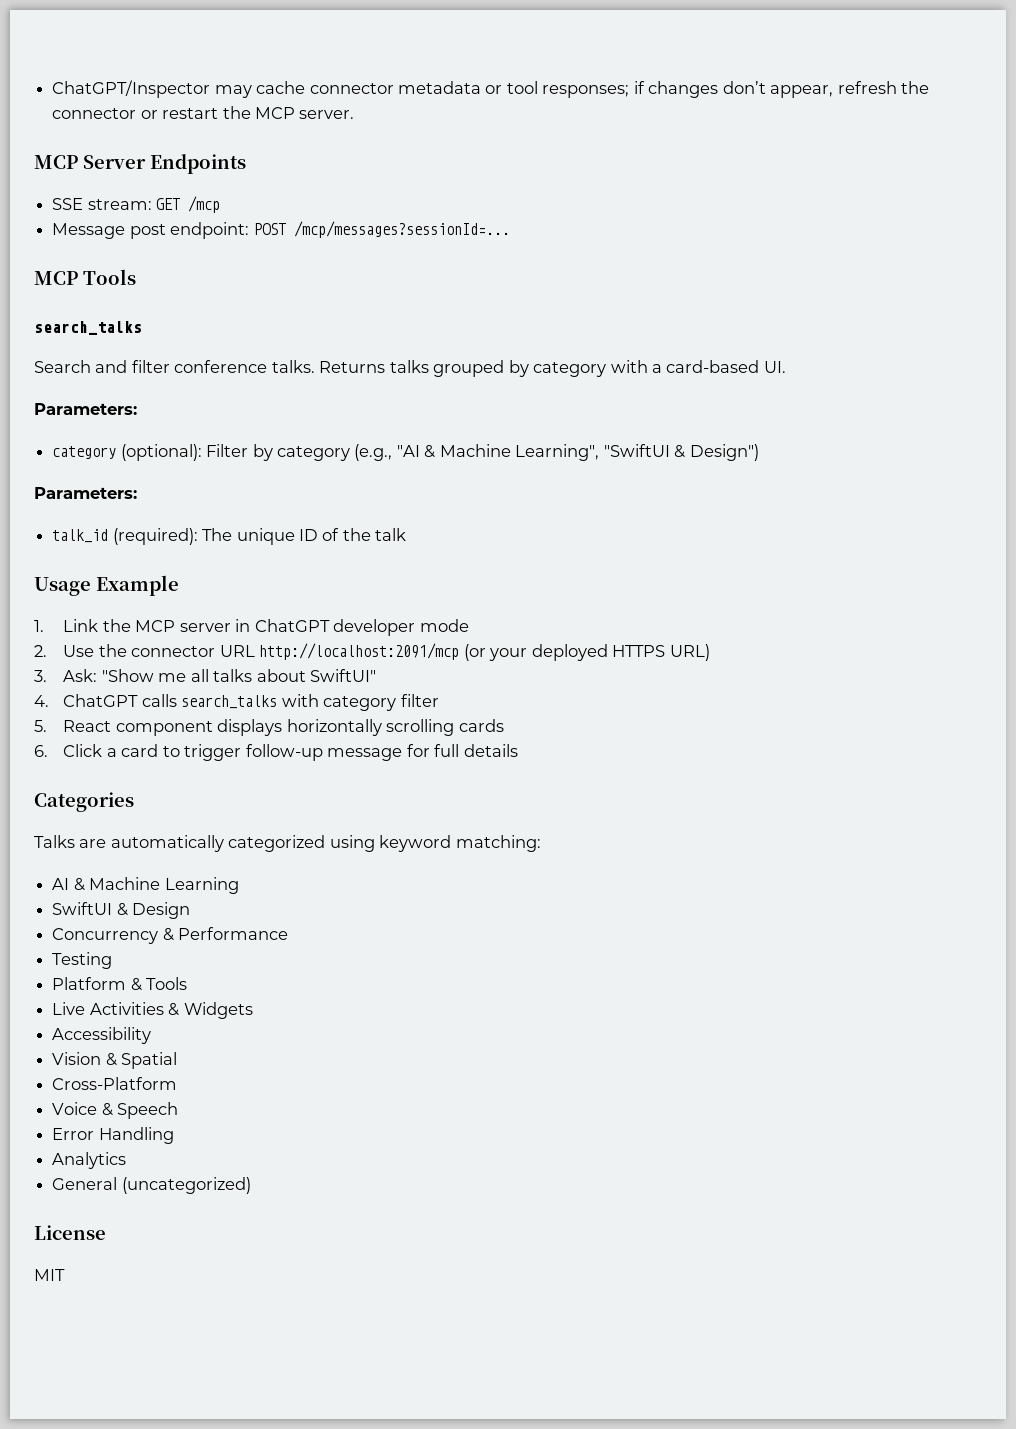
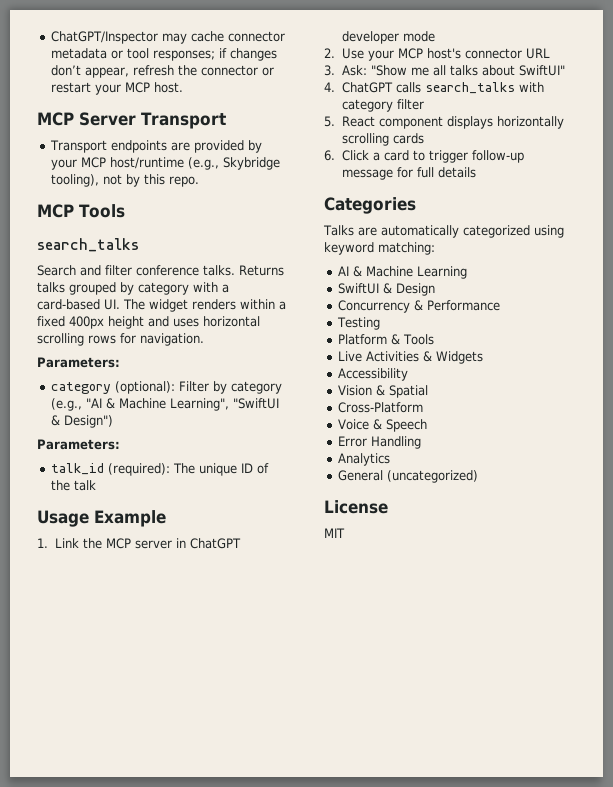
[222,106,355,119] the MCP server. -> [95,82,184,95] your MCP host.
[150,154,246,174] [52,196,221,213] [52,221,510,239] Endpoints // SSE stream: GET /mcp // Message post endpoint: POST /mcp/messages?sessionId=... -> [141,112,226,129] [50,140,263,153] [51,157,281,170] [51,174,200,187] Transport // Transport endpoints are provided by your MCP host/runtime (e.g., Skybridge tooling), not by this repo.
(786, 367) none -> [123,299,286,312] [37,316,260,329] [37,333,204,346] The widget renders within a fixed 400px height and uses horizontal scrolling rows for navigation.
[98,644,127,657] the -> [367,48,461,61] your MCP host's
[259,643,710,661] http://localhost:2091/mcp (or your deployed HTTPS URL) -> (550, 53) none

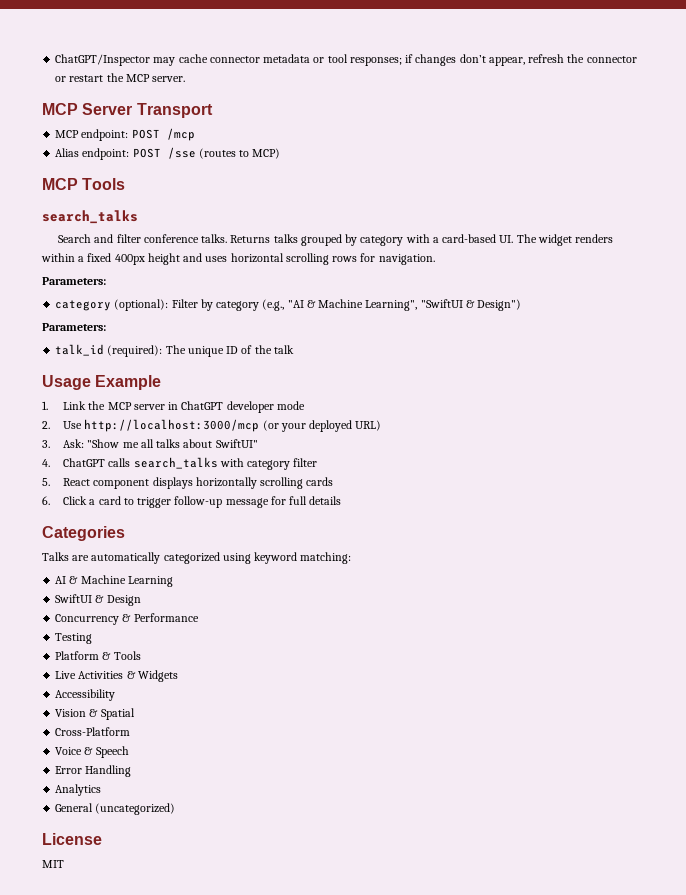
[95,82,184,95] your MCP host. -> [106,73,186,82] the MCP server.
[50,140,263,153] [51,157,281,170] [51,174,200,187] Transport endpoints are provided by your MCP host/runtime (e.g., Skybridge tooling), not by this repo. -> [55,128,195,141] [55,147,281,160] MCP endpoint: POST /mcp // Alias endpoint: POST /sse (routes to MCP)
[367,48,550,61] your MCP host's connector URL -> [84,419,382,432] http://localhost:3000/mcp (or your deployed URL)

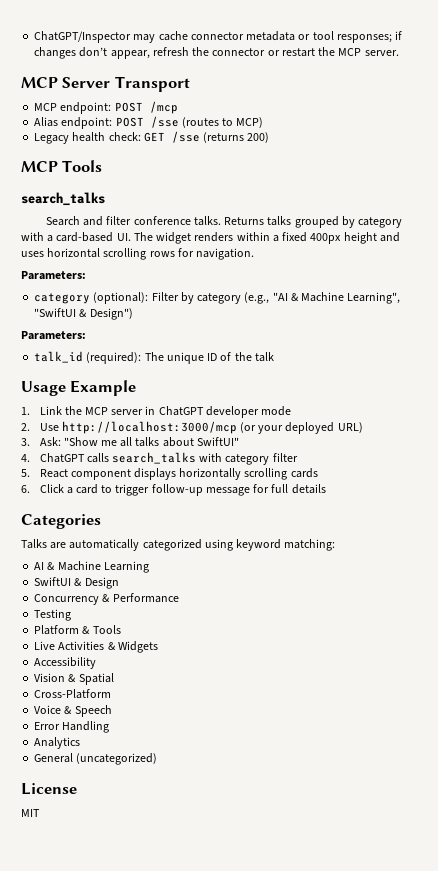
(281, 153) none -> [34,131,270,144] // Legacy health check: GET /sse (returns 200)

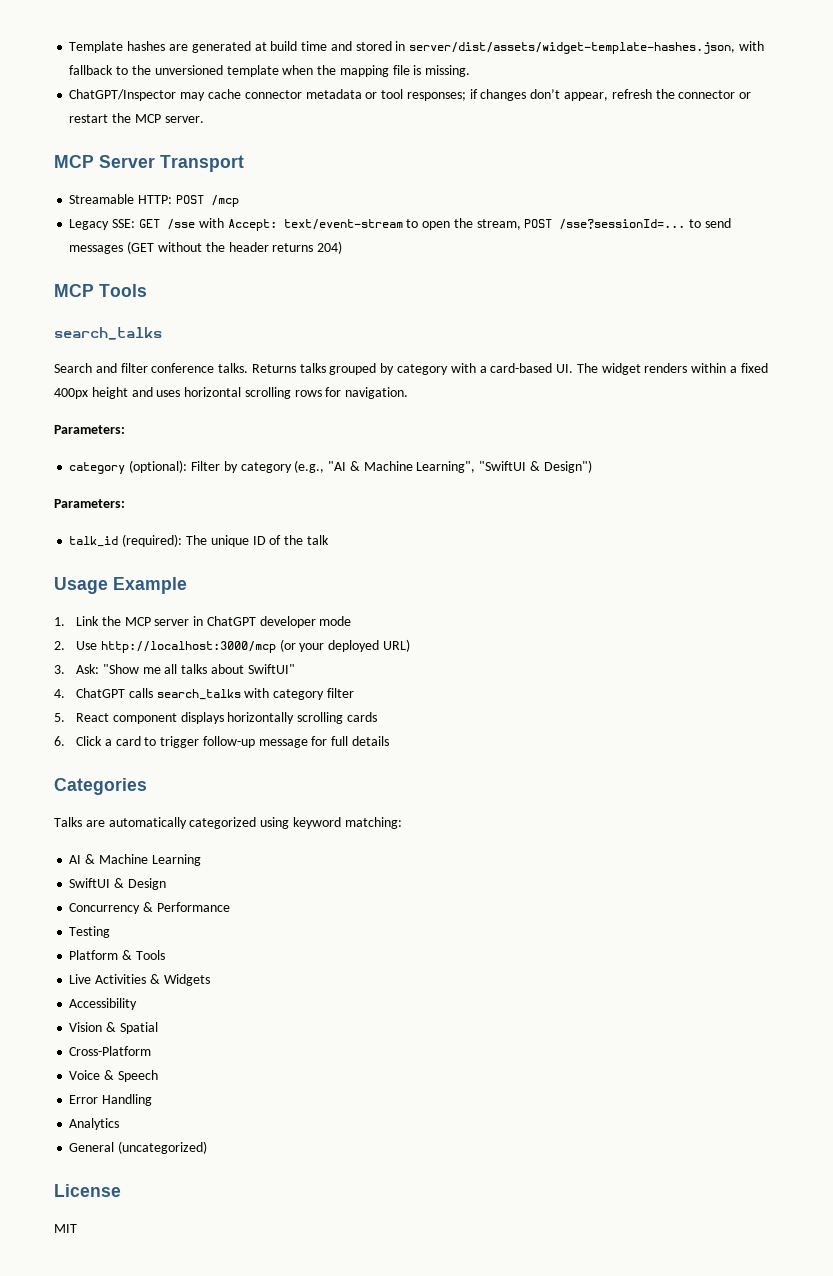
(34, 37) none -> [69,41,764,54] [69,65,471,77] Template hashes are generated at build time and stored in server/dist/assets/widget-template-hashes.json, with fallback to the unversioned template when the mapping file is missing. //
[34,102,112,114] MCP endpoint: -> [69,194,173,204] Streamable HTTP:
[34,116,264,129] [34,131,270,144] Alias endpoint: POST /sse (routes to MCP) // Legacy health check: GET /sse (returns 200) -> [69,218,731,231] [69,241,343,254] Legacy SSE: GET /sse with Accept: text/event-stream to open the stream, POST /sse?sessionId=... to send messages (GET without the header returns 204)

